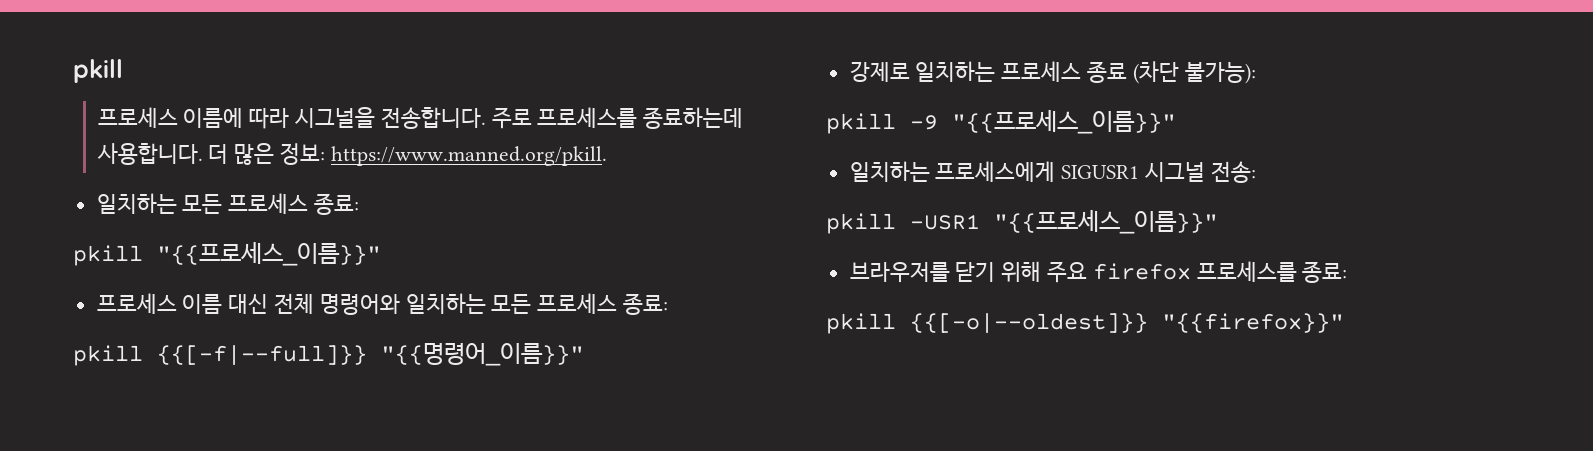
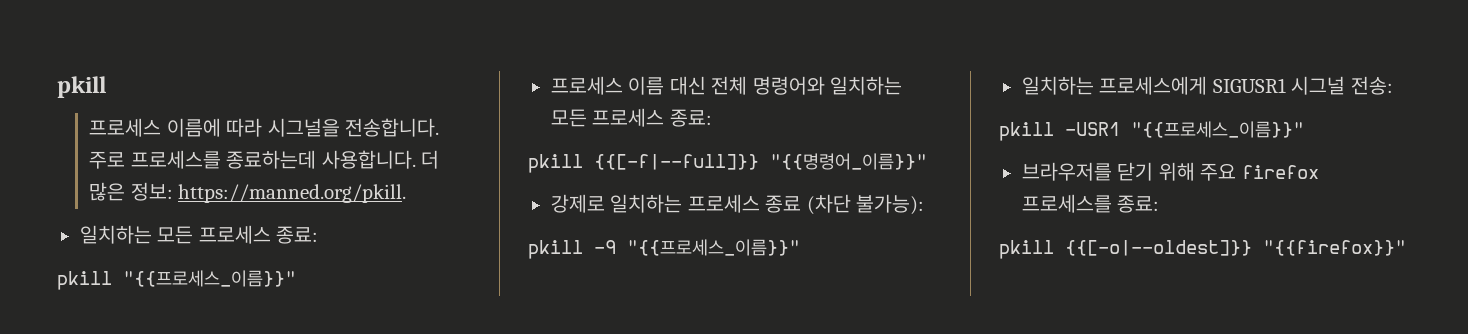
[330,146,607,166] https://www.manned.org/pkill. -> [178,184,407,203] https://manned.org/pkill.

